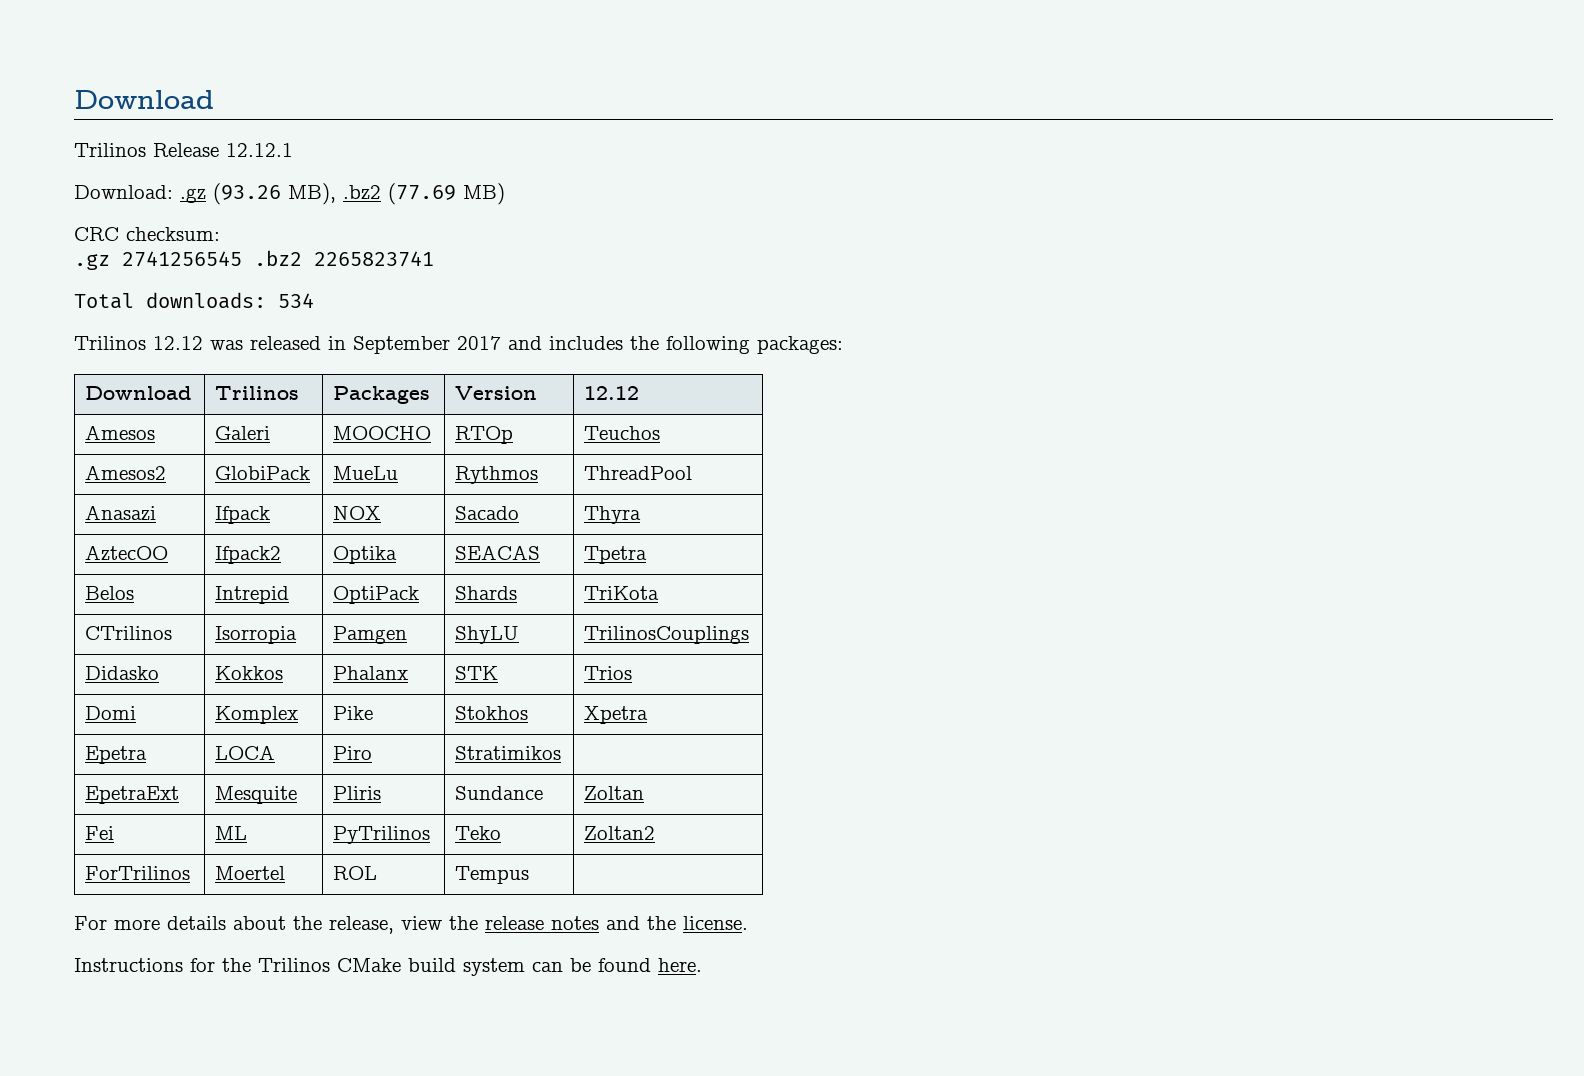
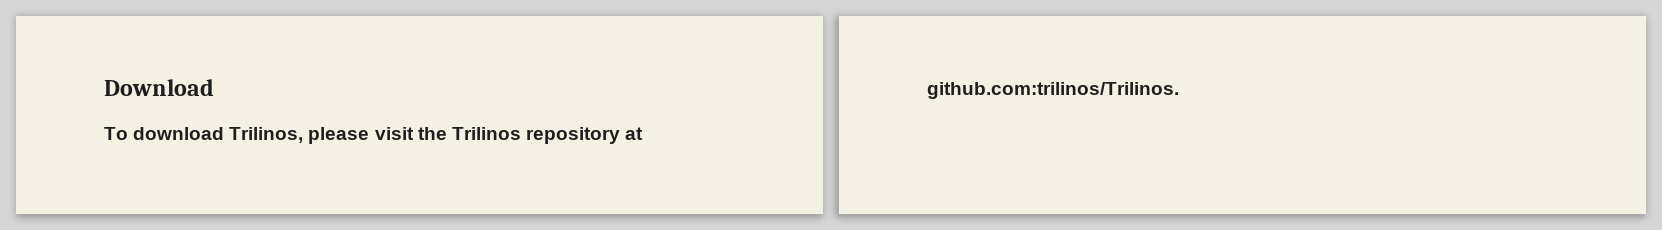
[74,143,293,157] [74,183,505,205] [74,227,220,241] [74,250,434,270] [74,292,314,309] [74,336,843,354] [85,386,193,400] [215,386,300,400] [333,386,431,404] [455,386,538,400] [584,386,640,400] [85,425,156,440] [215,426,271,440] [333,426,432,440] [455,426,514,444] [584,426,661,440] [85,465,167,480] [215,466,311,480] [333,466,399,480] [455,466,539,484] [584,466,693,480] [85,505,157,521] [215,506,271,524] [333,506,382,520] [455,506,520,520] [584,506,642,524] [85,545,169,561] [215,546,282,564] [333,546,398,564] [455,545,541,560] [584,546,648,564] [85,586,135,600] [215,586,290,604] [333,586,420,604] [455,586,518,600] [584,586,660,600] [85,626,173,640] [215,626,298,644] [333,626,408,644] [455,626,520,644] [584,626,750,644] [85,666,160,680] [215,666,284,680] [333,666,409,680] [455,666,499,680] [584,666,633,680] [85,706,137,720] [215,706,299,724] [333,706,374,720] [455,706,529,720] [584,706,649,724] [85,746,148,764] [215,745,276,760] [333,746,373,760] [455,746,562,760] [85,786,180,804] [215,786,298,804] [333,786,382,800] [455,786,544,800] [584,786,645,800] [85,826,115,840] [215,826,248,840] [333,826,431,844] [455,826,502,840] [584,826,656,840] [85,866,191,880] [215,866,286,880] [333,866,378,880] [455,866,530,884] [74,916,748,934] [74,958,702,976] Trilinos Release 12.12.1 // Download: .gz (93.26 MB), .bz2 (77.69 MB) // CRC checksum: // .gz 2741256545 .bz2 2265823741 // Total downloads: 534 // Trilinos 12.12 was released in September 2017 and includes the following packages: // Download | Trilinos | Packages | Version | 12.12 // Amesos | Galeri | MOOCHO | RTOp | Teuchos // Amesos2 | GlobiPack | MueLu | Rythmos | ThreadPool // Anasazi | Ifpack | NOX | Sacado | Thyra // AztecOO | Ifpack2 | Optika | SEACAS | Tpetra // Belos | Intrepid | OptiPack | Shards | TriKota // CTrilinos | Isorropia | Pamgen | ShyLU | TrilinosCouplings // Didasko | Kokkos | Phalanx | STK | Trios // Domi | Komplex | Pike | Stokhos | Xpetra // Epetra | LOCA | Piro | Stratimikos | // EpetraExt | Mesquite | Pliris | Sundance | Zoltan // Fei | ML | PyTrilinos | Teko | Zoltan2 // ForTrilinos | Moertel | ROL | Tempus | // For more details about the release, view the release notes and the license. // Instructions for the Trilinos CMake build system can be found here. -> [104,127,644,144] [927,82,1179,99] To download Trilinos, please visit the Trilinos repository at github.com:trilinos/Trilinos.

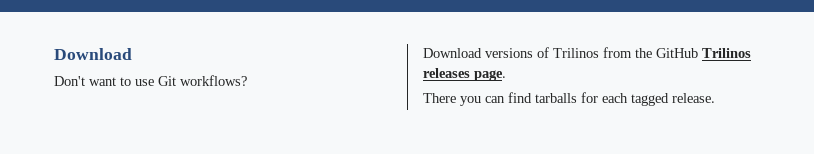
[104,127,644,144] [927,82,1179,99] To download Trilinos, please visit the Trilinos repository at github.com:trilinos/Trilinos. -> [54,75,247,86] [423,47,751,58] [423,68,506,81] [423,92,715,106] Don't want to use Git workflows? // Download versions of Trilinos from the GitHub Trilinos releases page. // There you can find tarballs for each tagged release.

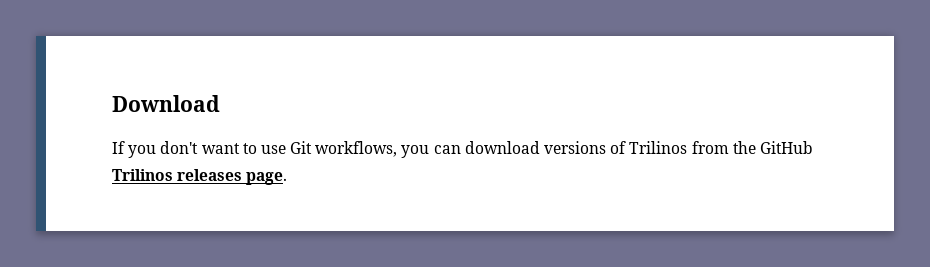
[54,76,85,86] Don't -> [112,141,199,158] If you don't
[180,75,247,86] [423,48,482,58] workflows? // Download -> [315,141,540,158] workflows, you can download
[423,92,715,106] // There you can find tarballs for each tagged release. -> (288, 178) none

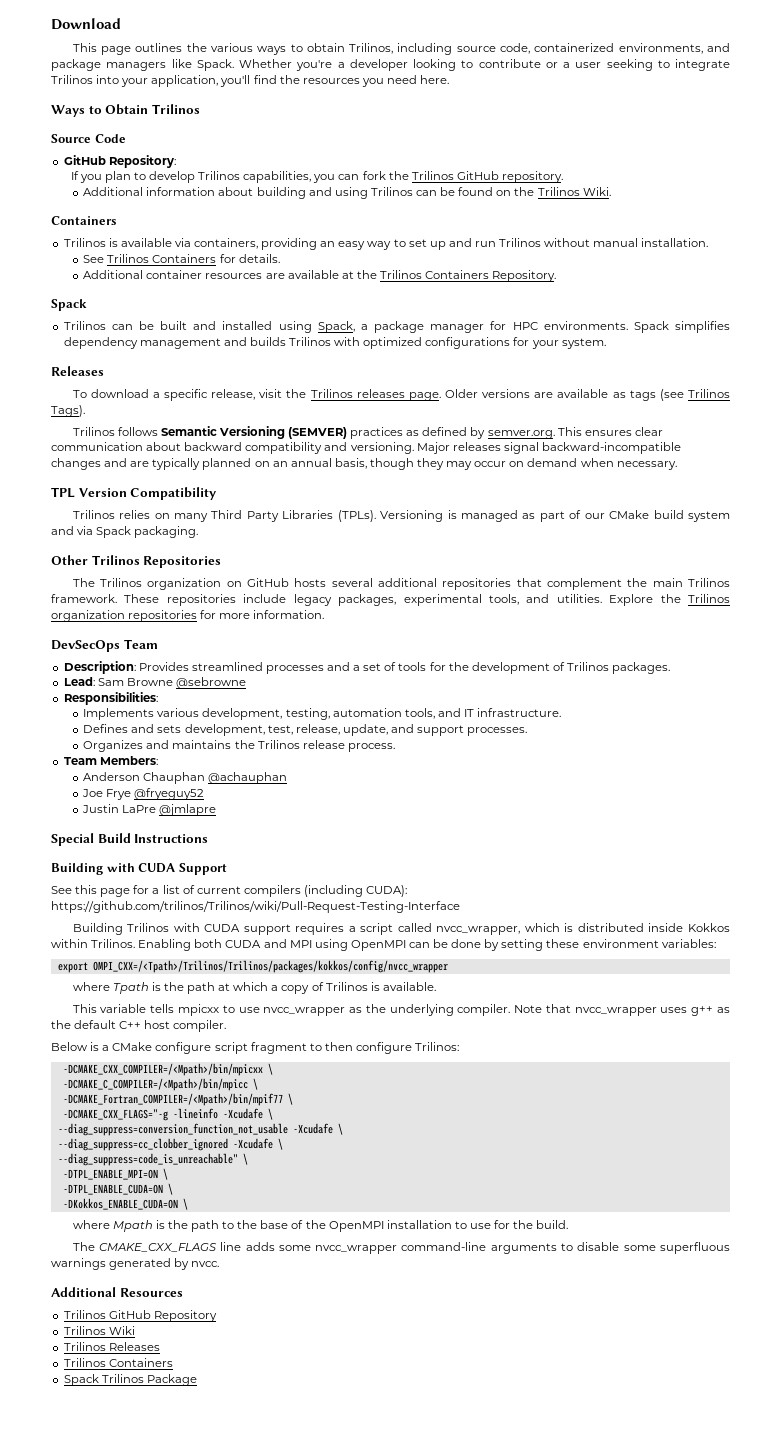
[112,141,813,158] [112,169,288,185] If you don't want to use Git workflows, you can download versions of Trilinos from the GitHub Trilinos releases page. -> [72,43,730,55] [51,59,730,71] [51,75,450,87] [51,104,200,117] [51,134,126,143] [63,155,176,168] [70,171,563,183] [83,187,611,199] [51,216,116,225] [63,238,709,250] [83,254,280,263] [83,270,557,282] [51,299,87,311] [63,321,730,333] [63,337,606,349] [51,366,104,376] [72,389,730,401] [51,405,85,417] [72,426,663,439] [51,442,681,454] [51,458,677,470] [51,487,217,500] [72,510,730,522] [51,526,199,538] [51,555,222,568] [72,578,731,590] [51,594,730,606] [51,610,325,622] [51,639,158,652] [63,661,671,674] [63,677,246,689] [63,692,158,705] [83,708,562,720] [83,724,528,736] [83,740,395,752] [63,756,158,765] [83,772,288,784] [82,788,205,800] [82,804,217,816] [51,833,209,846] [51,863,227,875] [51,885,408,897] [51,901,460,913] [72,923,730,935] [51,939,716,951] [57,960,448,973] [72,982,436,994] [72,1004,730,1016] [51,1020,227,1032] [51,1042,460,1054] [62,1063,273,1076] [62,1078,258,1091] [62,1093,293,1106] [62,1108,273,1121] [57,1123,343,1136] [57,1138,283,1151] [57,1153,248,1166] [62,1168,168,1180] [62,1183,173,1195] [62,1198,188,1210] [72,1220,569,1232] [72,1242,730,1254] [51,1258,220,1270] [51,1287,183,1297] [63,1310,217,1322] [63,1326,135,1335] [63,1342,160,1351] [63,1358,173,1367] [63,1374,197,1386] This page outlines the various ways to obtain Trilinos, including source code, containerized environments, and package managers like Spack. Whether you're a developer looking to contribute or a user seeking to integrate Trilinos into your application, you'll find the resources you need here. // Ways to Obtain Trilinos // Source Code // GitHub Repository: // If you plan to develop Trilinos capabilities, you can fork the Trilinos GitHub repository. // Additional information about building and using Trilinos can be found on the Trilinos Wiki. // Containers // Trilinos is available via containers, providing an easy way to set up and run Trilinos without manual installation. // See Trilinos Containers for details. // Additional container resources are available at the Trilinos Containers Repository. // Spack // Trilinos can be built and installed using Spack, a package manager for HPC environments. Spack simplifies dependency management and builds Trilinos with optimized configurations for your system. // Releases // To download a specific release, visit the Trilinos releases page. Older versions are available as tags (see Trilinos Tags). // Trilinos follows Semantic Versioning (SEMVER) practices as defined by semver.org. This ensures clear communication about backward compatibility and versioning. Major releases signal backward-incompatible changes and are typically planned on an annual basis, though they may occur on demand when necessary. // TPL Version Compatibility // Trilinos relies on many Third Party Libraries (TPLs). Versioning is managed as part of our CMake build system and via Spack packaging. // Other Trilinos Repositories // The Trilinos organization on GitHub hosts several additional repositories that complement the main Trilinos framework. These repositories include legacy packages, experimental tools, and utilities. Explore the Trilinos organization repositories for more information. // DevSecOps Team // Description: Provides streamlined processes and a set of tools for the development of Trilinos packages. // Lead: Sam Browne @sebrowne // Responsibilities: // Implements various development, testing, automation tools, and IT infrastructure. // Defines and sets development, test, release, update, and support processes. // Organizes and maintains the Trilinos release process. // Team Members: // Anderson Chauphan @achauphan // Joe Frye @fryeguy52 // Justin LaPre @jmlapre // Special Build Instructions // Building with CUDA Support // See this page for a list of current compilers (including CUDA): https://github.com/trilinos/Trilinos/wiki/Pull-Request-Testing-Interface // Building Trilinos with CUDA support requires a script called nvcc_wrapper, which is distributed inside Kokkos within Trilinos. Enabling both CUDA and MPI using OpenMPI can be done by setting these environment variables: // export OMPI_CXX=/<Tpath>/Trilinos/Trilinos/packages/kokkos/config/nvcc_wrapper // where Tpath is the path at which a copy of Trilinos is available. // This variable tells mpicxx to use nvcc_wrapper as the underlying compiler. Note that nvcc_wrapper uses g++ as the default C++ host compiler. // Below is a CMake configure script fragment to then configure Trilinos: // -DCMAKE_CXX_COMPILER=/<Mpath>/bin/mpicxx \ // -DCMAKE_C_COMPILER=/<Mpath>/bin/mpicc \ // -DCMAKE_Fortran_COMPILER=/<Mpath>/bin/mpif77 \ // -DCMAKE_CXX_FLAGS="-g -lineinfo -Xcudafe \ // --diag_suppress=conversion_function_not_usable -Xcudafe \ // --diag_suppress=cc_clobber_ignored -Xcudafe \ // --diag_suppress=code_is_unreachable" \ // -DTPL_ENABLE_MPI=ON \ // -DTPL_ENABLE_CUDA=ON \ // -DKokkos_ENABLE_CUDA=ON \ // where Mpath is the path to the base of the OpenMPI installation to use for the build. // The CMAKE_CXX_FLAGS line adds some nvcc_wrapper command-line arguments to disable some superfluous warnings generated by nvcc. // Additional Resources // Trilinos GitHub Repository // Trilinos Wiki // Trilinos Releases // Trilinos Containers // Spack Trilinos Package

